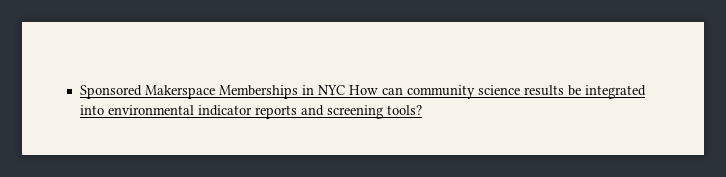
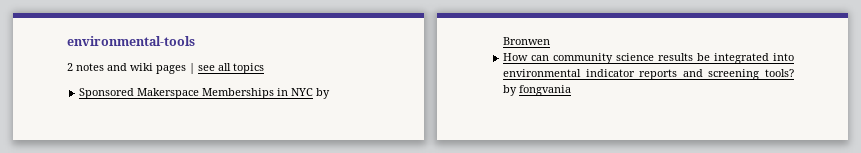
(79, 92) none -> [67,36,195,46] [67,63,264,74] environmental-tools // 2 notes and wiki pages | see all topics //
(345, 90) none -> [316,88,331,99] [503,37,551,45] by Bronwen //
(422, 110) none -> [503,85,572,96] by fongvania

